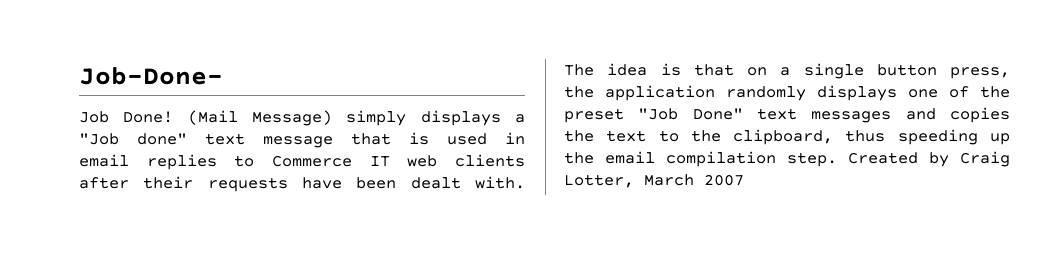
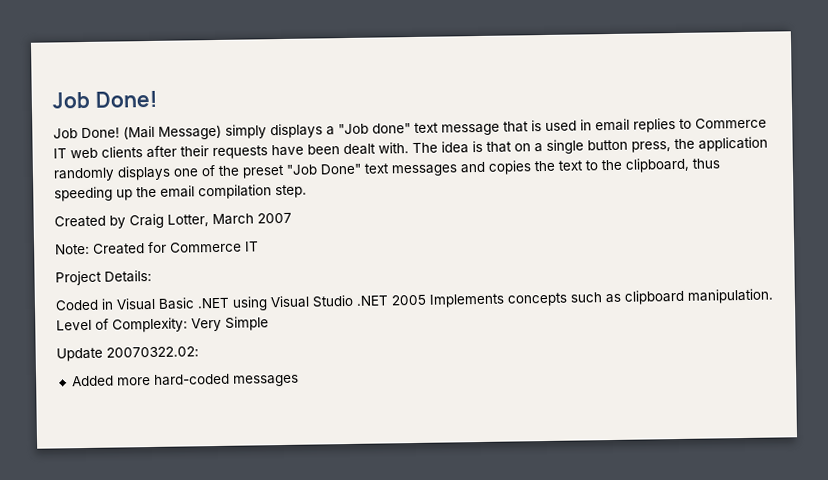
[79,67,223,85] Job-Done- -> [52,90,158,109] Job Done!
(837, 159) none -> (307, 191) //
(744, 180) none -> [55,241,259,255] [55,269,152,286] [55,288,773,311] [56,316,269,333] [56,346,199,362] [71,373,299,387] // Note: Created for Commerce IT // Project Details: // Coded in Visual Basic .NET using Visual Studio .NET 2005 Implements concepts such as clipboard manipulation. Level of Complexity: Very Simple // Update 20070322.02: // Added more hard-coded messages

